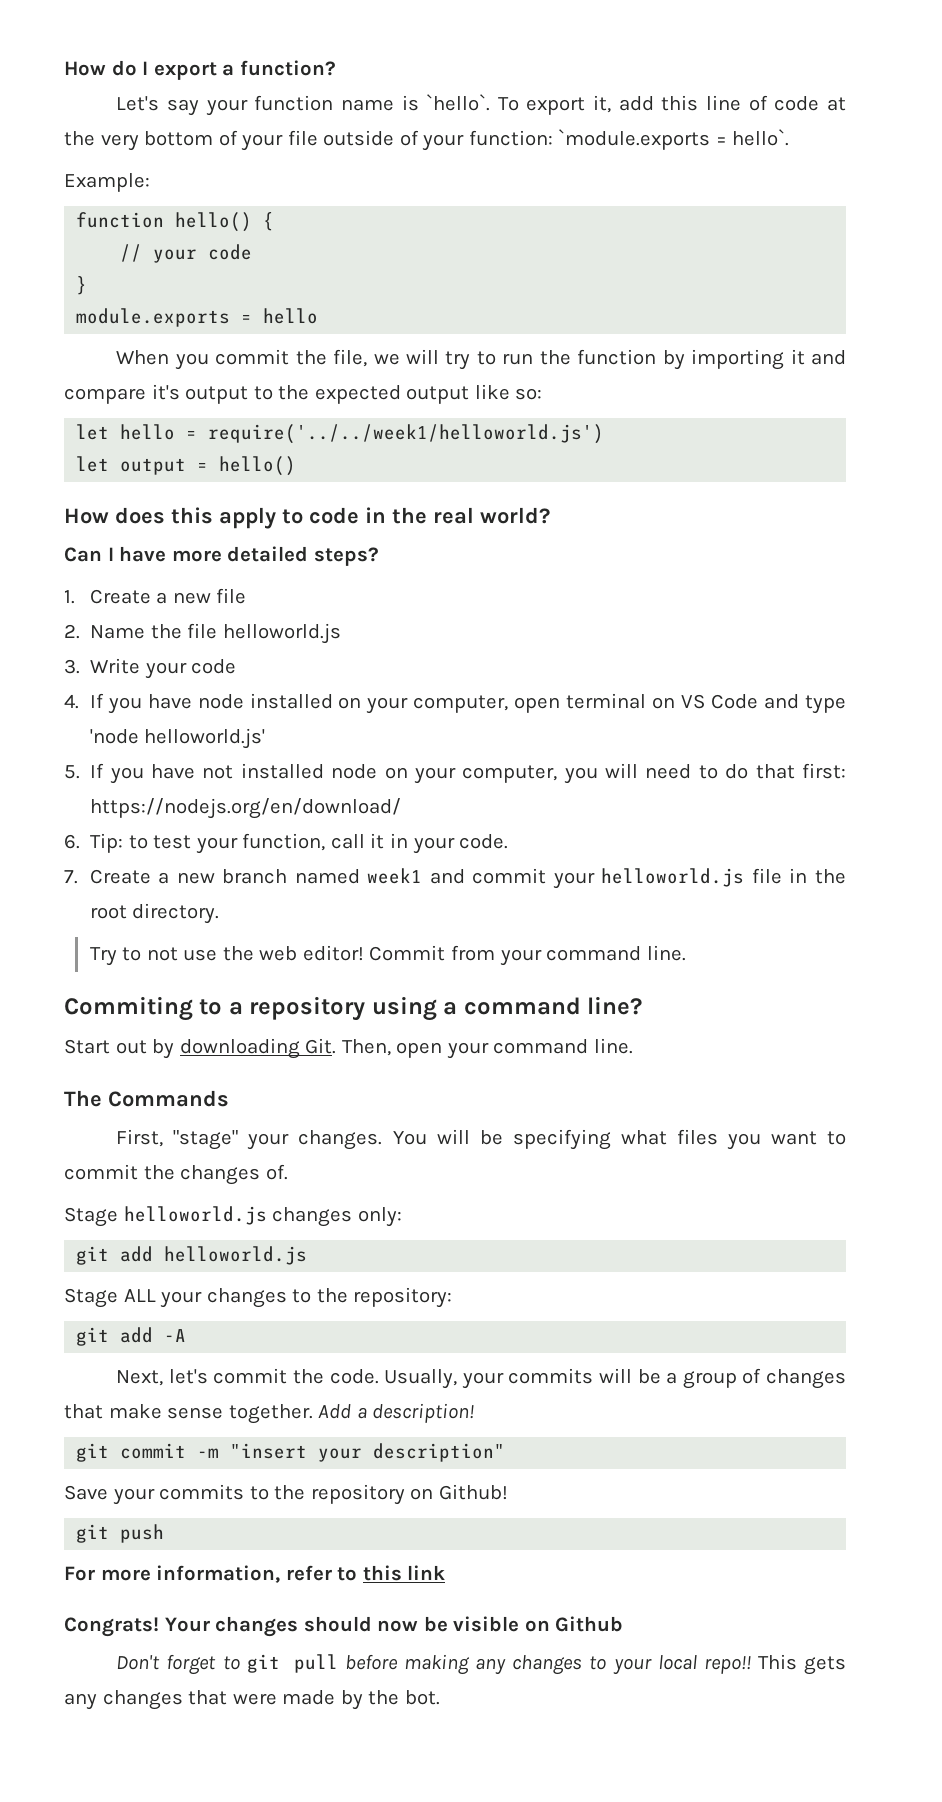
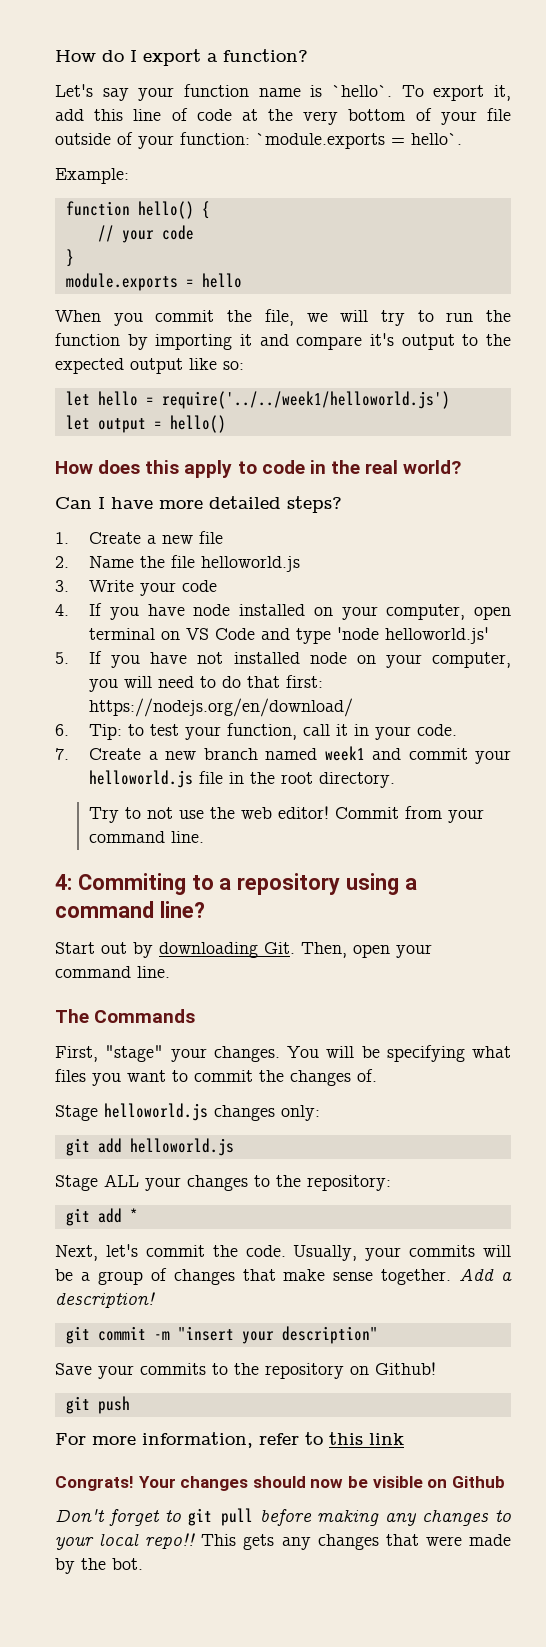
(686, 953) none -> [55,874,72,890] 4:
[164,1329,187,1342] -A -> [129,1208,138,1222] *

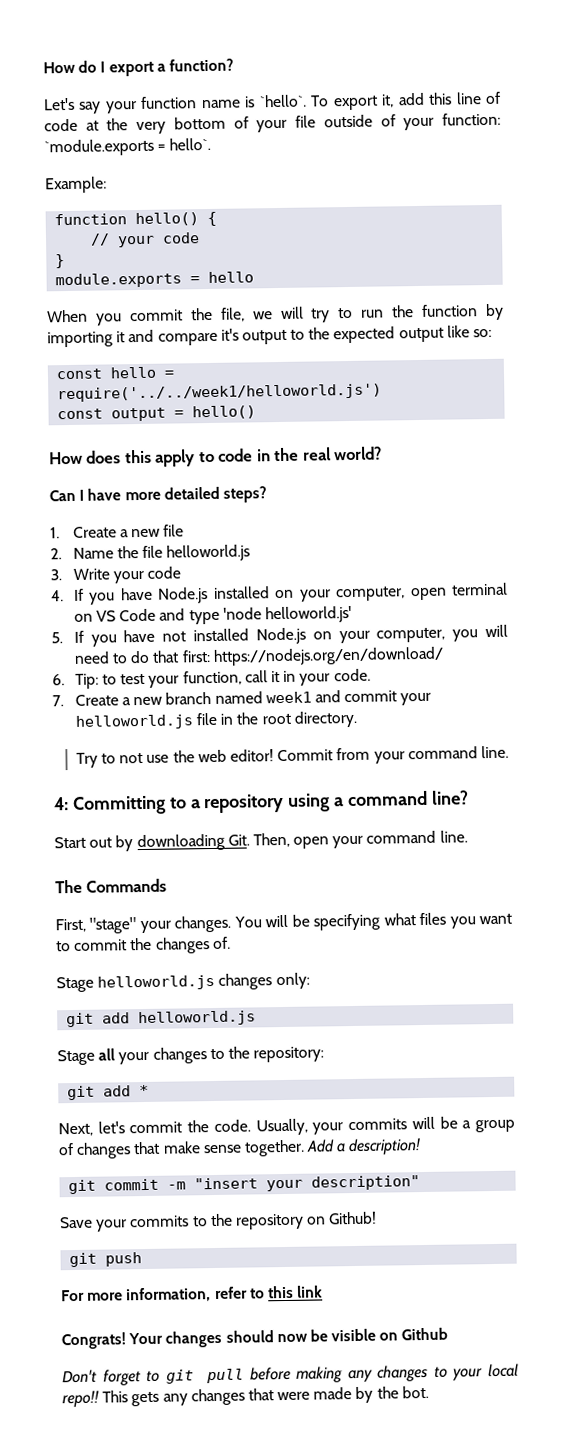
[65,391,90,406] let -> [56,368,104,380] const
[65,415,90,430] let -> [57,408,104,420] const
[193,604,231,616] node -> [158,587,209,604] Node.js
[309,652,347,664] node -> [255,627,306,645] Node.js
[77,873,186,895] Commiting -> [72,795,166,815] Committing
[104,1174,139,1187] ALL -> [98,1048,116,1061] all

